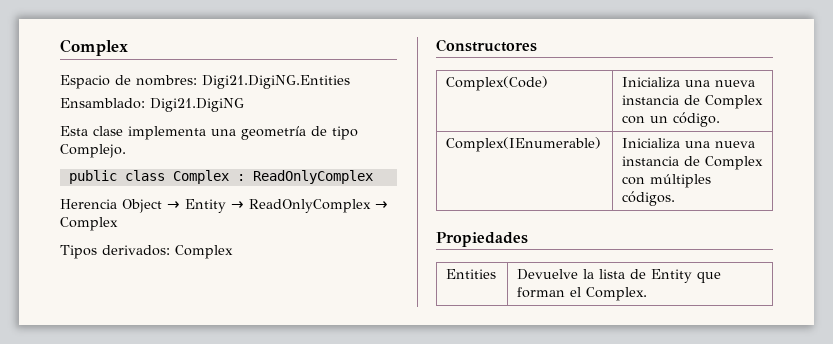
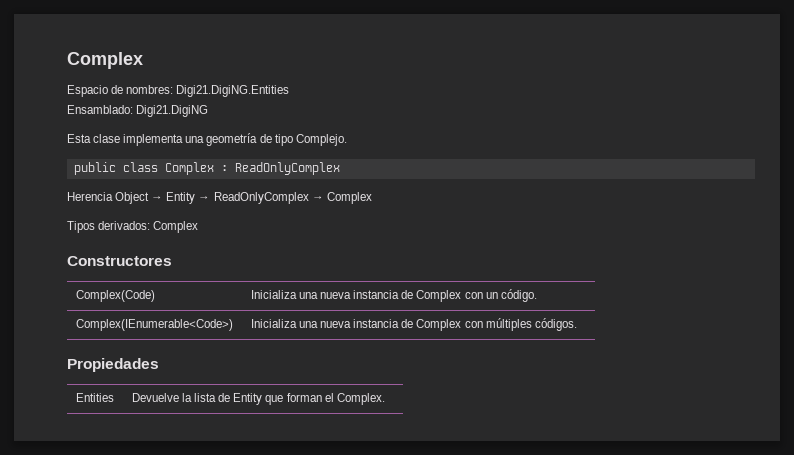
[446,137,602,152] Complex(IEnumerable) -> [75,319,233,331] Complex(IEnumerable<Code>)

